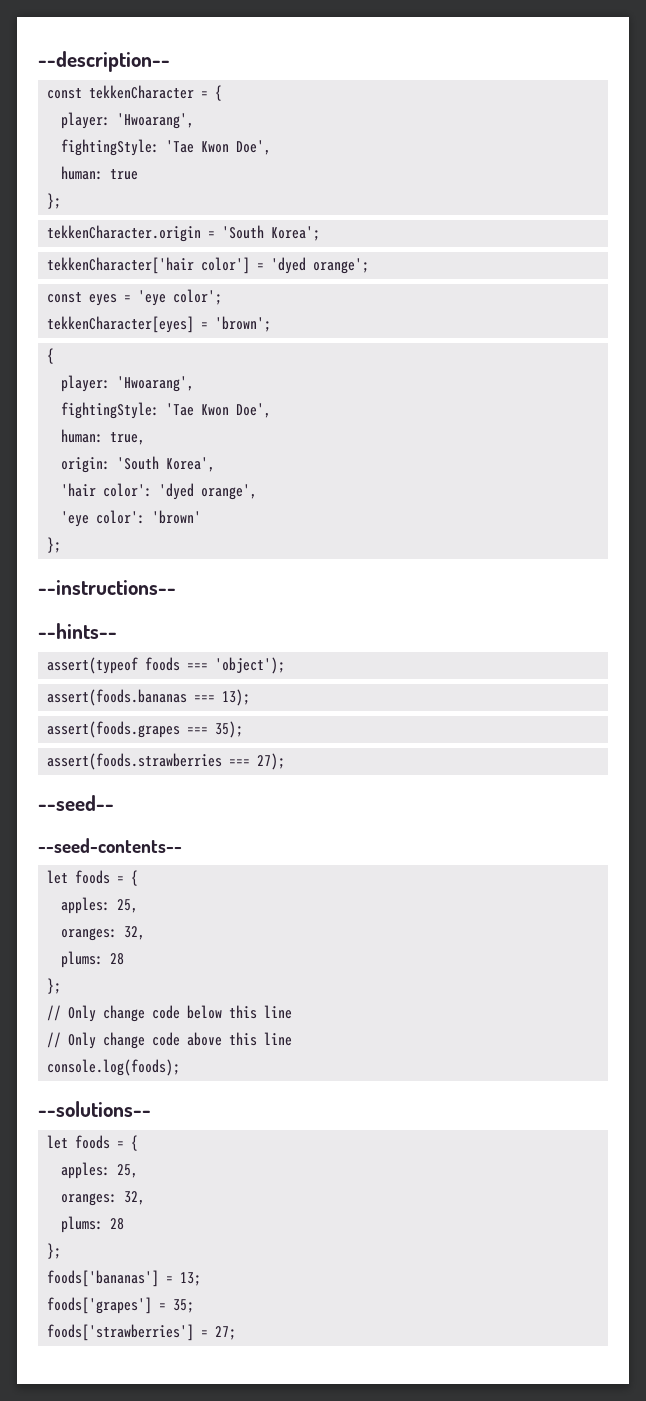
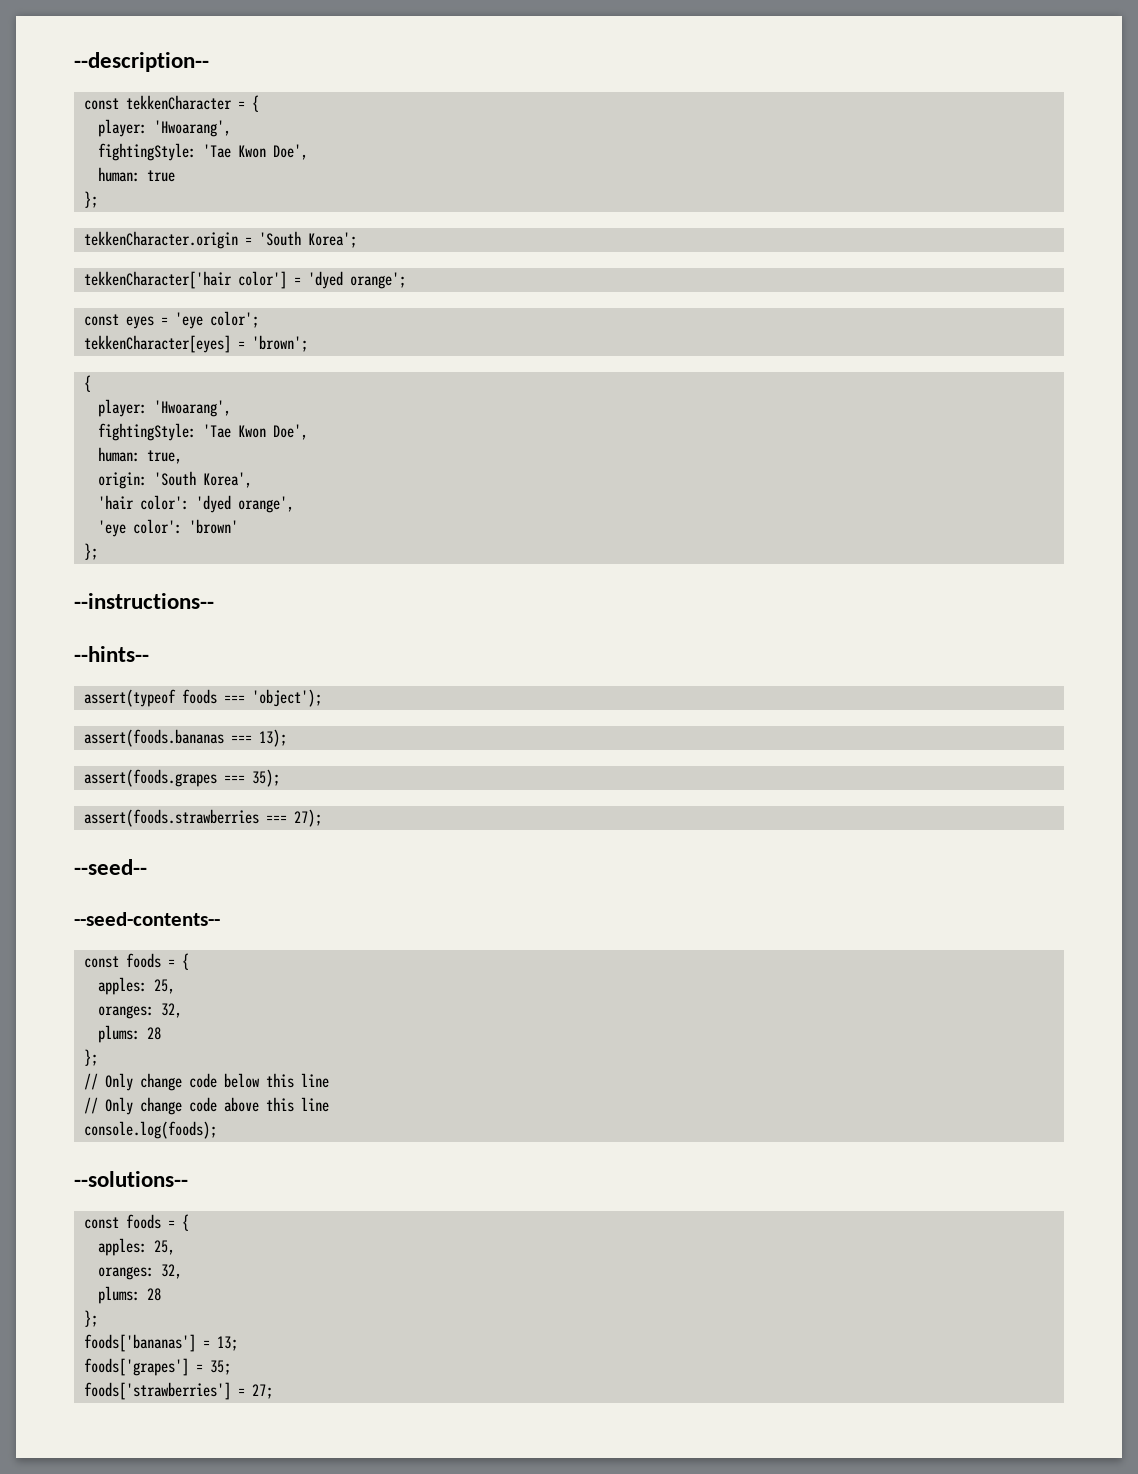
[47,870,69,884] let -> [84,956,120,968] const
[47,1135,69,1149] let -> [84,1217,120,1229] const

